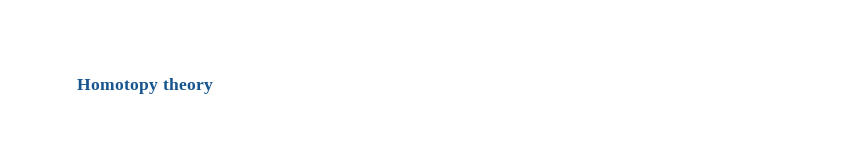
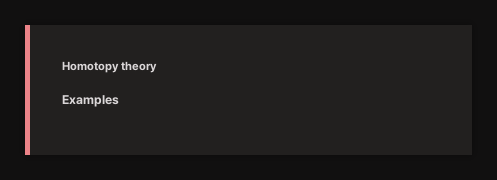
(213, 86) none -> [62,95,119,107] // Examples

